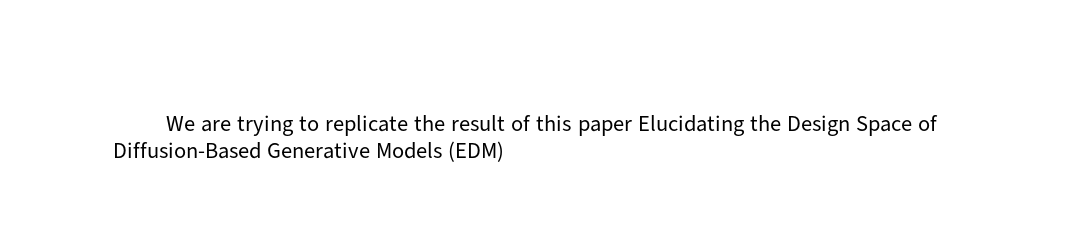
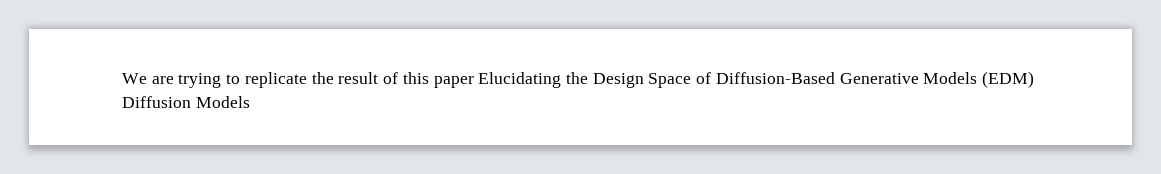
(505, 151) none -> [122,96,250,108] Diffusion Models

